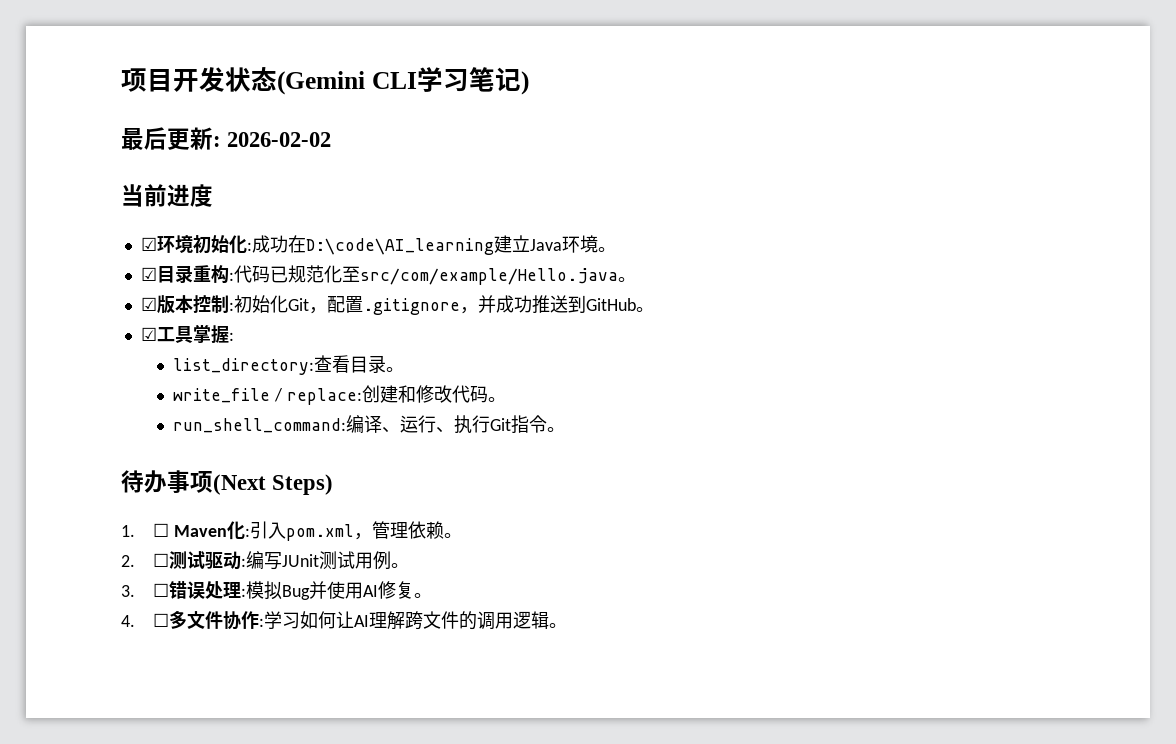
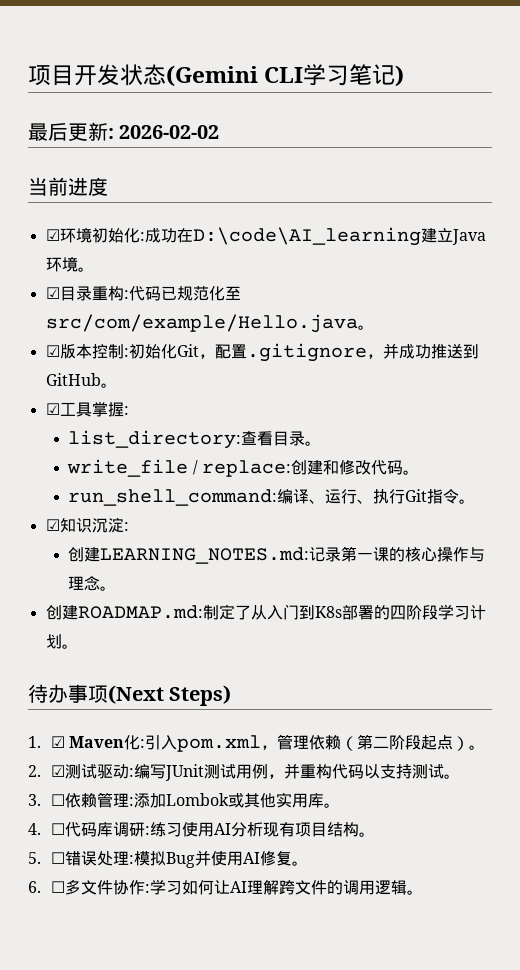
(566, 429) none -> [45,517,129,533] [68,546,486,564] [68,575,117,591] [45,604,486,620] [45,634,78,649] // ☑知识沉淀: // 创建LEARNING_NOTES.md:记录第一课的核心操作与理念。 // 创建ROADMAP.md:制定了从入门到K8s部署的四阶段学习计划。
[153,523,170,537] ☐ -> [50,736,65,748] ☑
(445, 530) none -> [340,734,469,751] （第二阶段起点）
[153,553,170,567] ☐ -> [50,765,65,777] ☑
[391,563,410,568] [121,585,135,597] 。 // 3. -> [267,763,460,779] [28,792,340,808] [28,822,375,837] [28,852,41,864] ，并重构代码以支持测试。 // 3. ☐依赖管理:添加Lombok或其他实用库。 // 4. ☐代码库调研:练习使用AI分析现有项目结构。 // 5.
[121,615,135,627] 4. -> [28,881,41,893] 6.

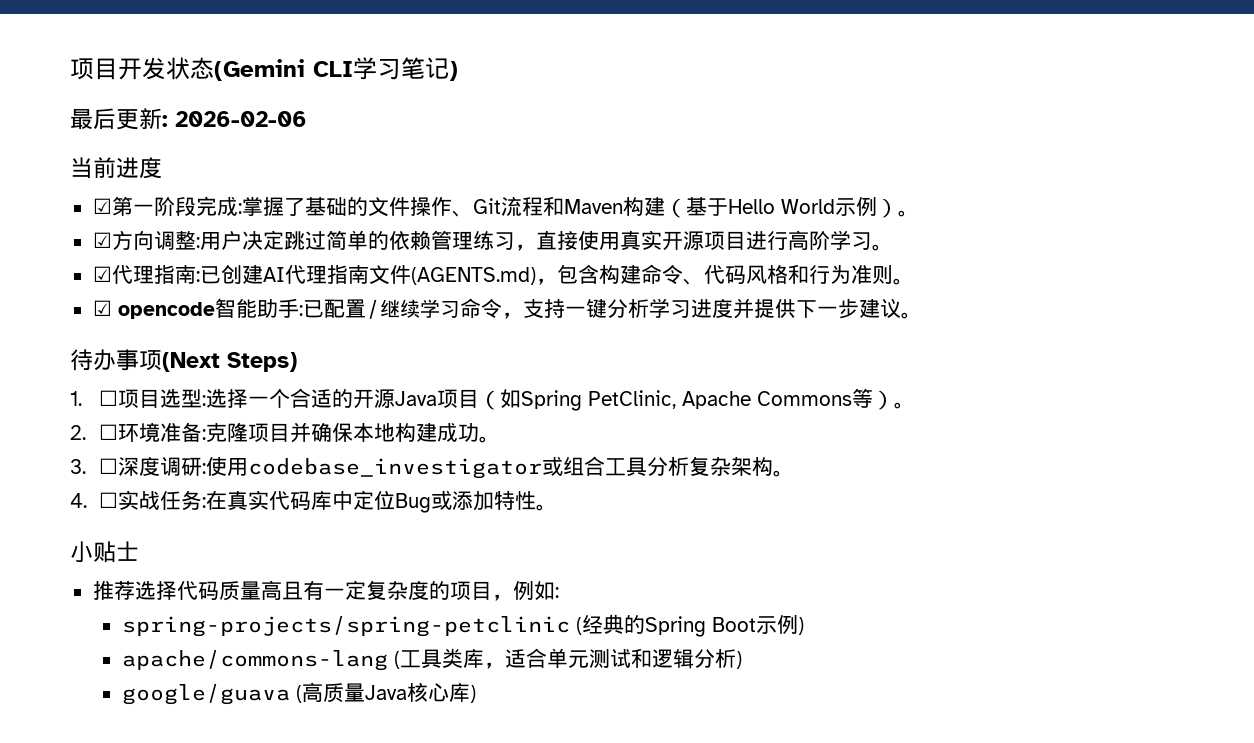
[119,125,220,139] 2026-02-02 -> [175,111,307,127] 2026-02-06
[59,227,486,246] [45,256,94,272] [45,286,241,301] [45,314,374,333] [45,343,479,362] [45,373,117,388] [45,402,129,417] [68,430,322,449] [67,459,419,477] [68,489,476,506] [45,517,129,533] [68,546,486,564] [68,575,117,591] [45,604,486,620] [45,634,62,649] 环境初始化:成功在D:\code\AI_learning建立Java环境。 // ☑目录重构:代码已规范化至src/com/example/Hello.java。 // ☑版本控制:初始化Git，配置.gitignore，并成功推送到GitHub。 // ☑工具掌握: // list_directory:查看目录。 // write_file / replace:创建和修改代码。 // run_shell_command:编译、运行、执行Git指令。 // ☑知识沉淀: // 创建LEARNING_NOTES.md:记录第一课的核心操作与理念。 // 创建ROADMAP.md:制定了从入门到K8s部署的四阶段学习计划 -> [111,196,919,218] [92,230,893,251] [92,264,914,285] [92,298,901,319] 第一阶段完成:掌握了基础的文件操作、Git流程和Maven构建（基于Hello World示例）。 // ☑方向调整:用户决定跳过简单的依赖管理练习，直接使用真实开源项目进行高阶学习。 // ☑代理指南:已创建AI代理指南文件(AGENTS.md)，包含构建命令、代码风格和行为准则。 // ☑ opencode智能助手:已配置/继续学习命令，支持一键分析学习进度并提供下一步建议
[50,734,485,752] [28,763,460,781] [28,792,340,808] [28,822,375,837] [28,850,308,868] [28,879,423,895] ☑ Maven化:引入pom.xml，管理依赖（第二阶段起点）。 // 2. ☑测试驱动:编写JUnit测试用例，并重构代码以支持测试。 // 3. ☐依赖管理:添加Lombok或其他实用库。 // 4. ☐代码库调研:练习使用AI分析现有项目结构。 // 5. ☐错误处理:模拟Bug并使用AI修复。 // 6. ☐多文件协作:学习如何让AI理解跨文件的调用逻辑。 -> [99,388,916,411] [70,422,501,443] [70,456,795,479] [70,490,558,513] [70,541,139,563] [92,580,559,601] [121,614,804,637] [121,648,742,671] [121,682,476,705] ☐项目选型:选择一个合适的开源Java项目（如Spring PetClinic, Apache Commons等）。 // 2. ☐环境准备:克隆项目并确保本地构建成功。 // 3. ☐深度调研:使用codebase_investigator或组合工具分析复杂架构。 // 4. ☐实战任务:在真实代码库中定位Bug或添加特性。 // 小贴士 // 推荐选择代码质量高且有一定复杂度的项目，例如: // spring-projects/spring-petclinic (经典的Spring Boot示例) // apache/commons-lang (工具类库，适合单元测试和逻辑分析) // google/guava (高质量Java核心库)

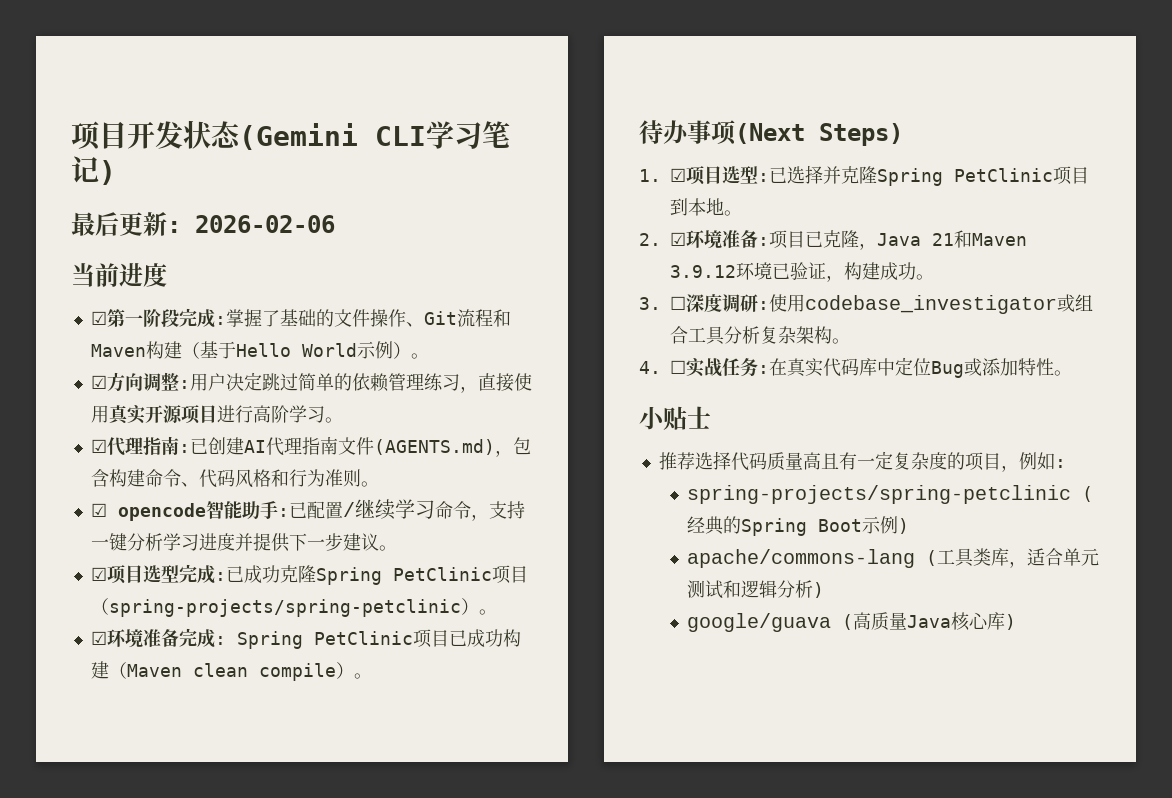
(922, 315) none -> [90,564,528,585] [90,598,497,617] [90,628,521,649] [90,661,372,681] // ☑项目选型完成:已成功克隆Spring PetClinic项目（spring-projects/spring-petclinic）。 // ☑环境准备完成: Spring PetClinic项目已成功构建（Maven clean compile）。
[99,390,119,406] ☐ -> [670,168,686,182] ☑
[206,388,895,411] 选择一个合适的开源Java项目（如Spring PetClinic, Apache Commons等） -> [769,165,1089,186] [670,198,724,216] 已选择并克隆Spring PetClinic项目到本地
[99,424,119,440] ☐ -> [670,232,686,246] ☑
[206,422,396,443] 克隆项目并确保本地 -> [769,230,1027,250] [670,262,844,282] 项目已克隆，Java 21和Maven 3.9.12环境已验证，

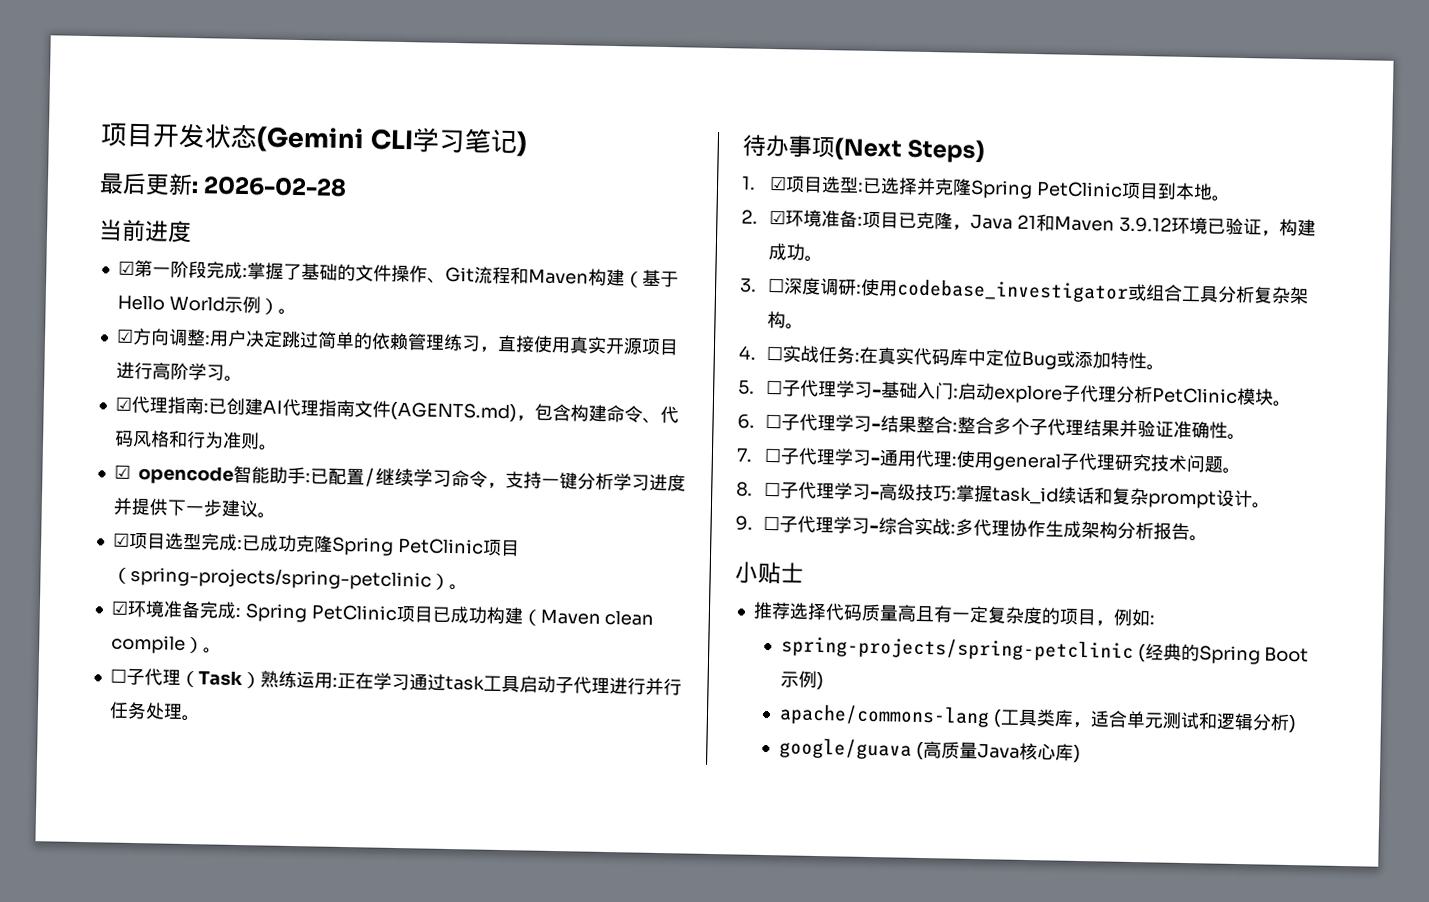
[195,215,335,233] 2026-02-06 -> [203,176,348,197] 2026-02-28
(372, 676) none -> [109,668,682,696] [108,701,200,722] // ☐子代理（Task）熟练运用:正在学习通过task工具启动子代理进行并行任务处理。
(1072, 373) none -> [738,379,1292,407] [737,413,1246,441] [736,447,1241,475] [736,481,1271,509] [735,515,1208,542] // 5. ☐子代理学习-基础入门:启动explore子代理分析PetClinic模块。 // 6. ☐子代理学习-结果整合:整合多个子代理结果并验证准确性。 // 7. ☐子代理学习-通用代理:使用general子代理研究技术问题。 // 8. ☐子代理学习-高级技巧:掌握task_id续话和复杂prompt设计。 // 9. ☐子代理学习-综合实战:多代理协作生成架构分析报告。

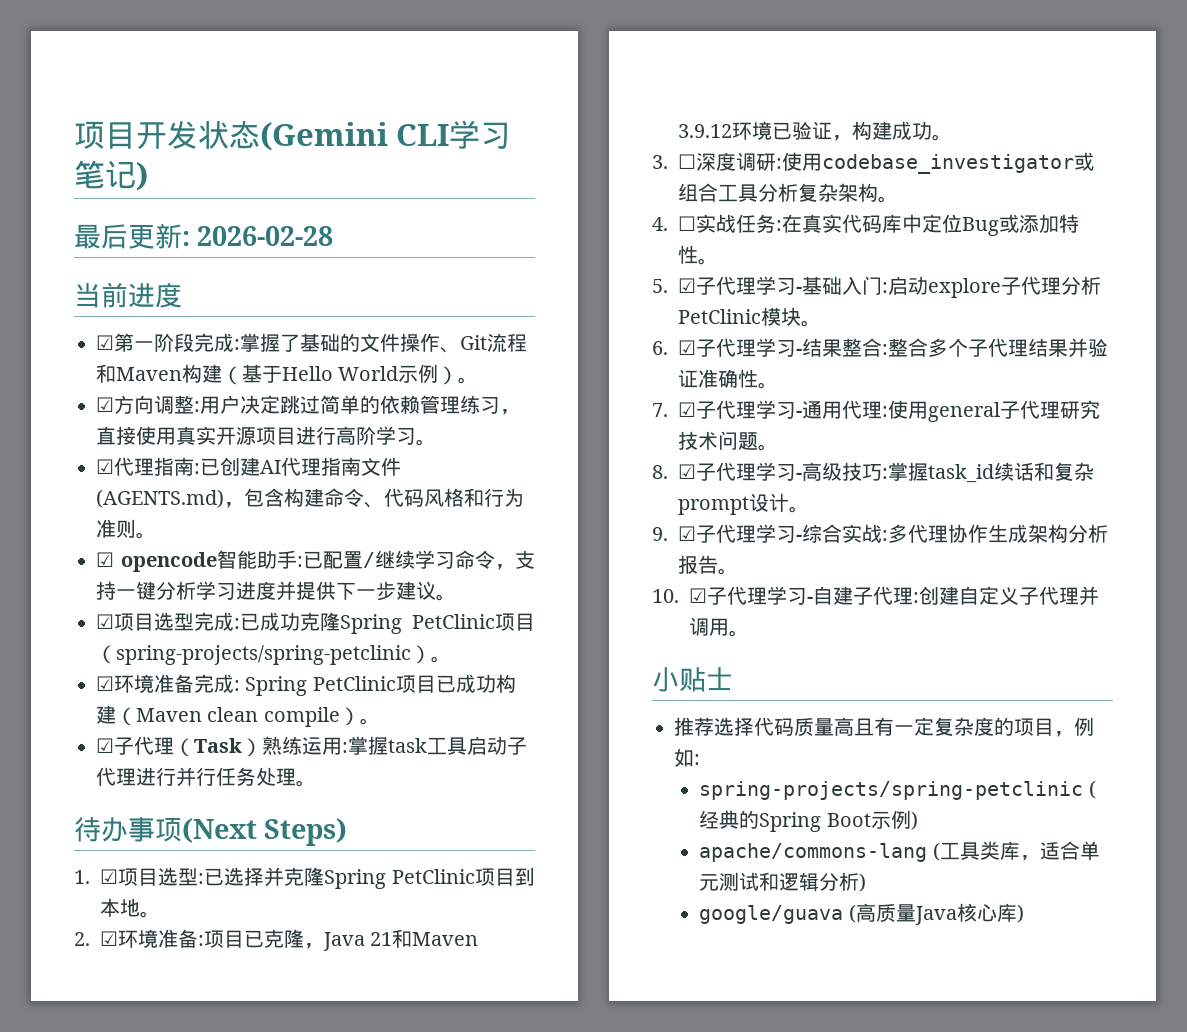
[109,668,127,683] ☐ -> [96,738,114,753] ☑
[336,672,446,691] 正在学习通过 -> [348,736,388,755] 掌握
[765,379,783,395] ☐ -> [678,278,696,293] ☑
[764,413,782,429] ☐ -> [678,340,696,355] ☑
[763,447,782,463] ☐ -> [678,402,696,417] ☑
[763,481,781,497] ☐ -> [678,464,696,479] ☑
[762,515,780,531] ☐ -> [678,526,696,541] ☑
(1208, 538) none -> [652,586,1099,606] [689,617,749,637] // 10. ☑子代理学习-自建子代理:创建自定义子代理并调用。

